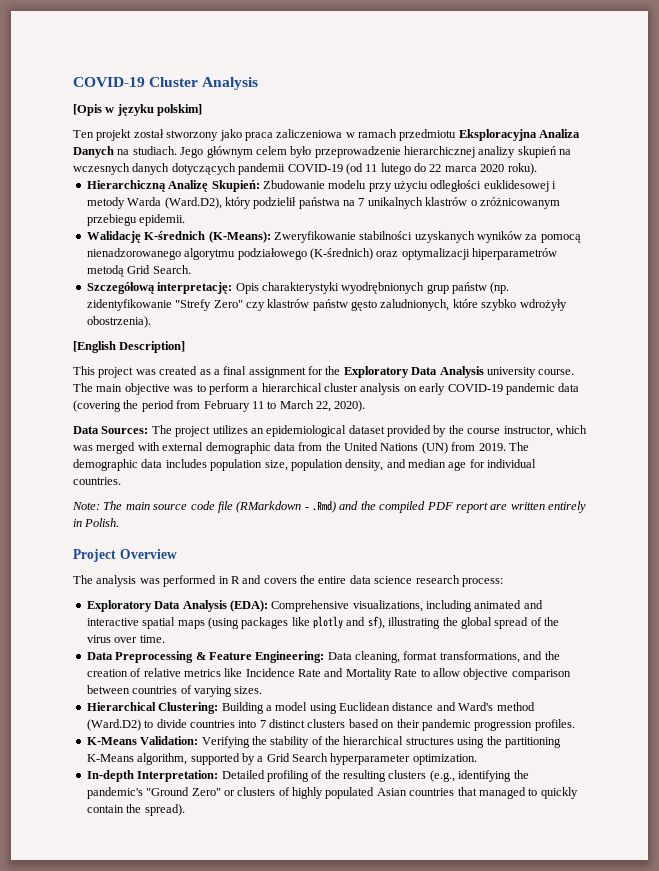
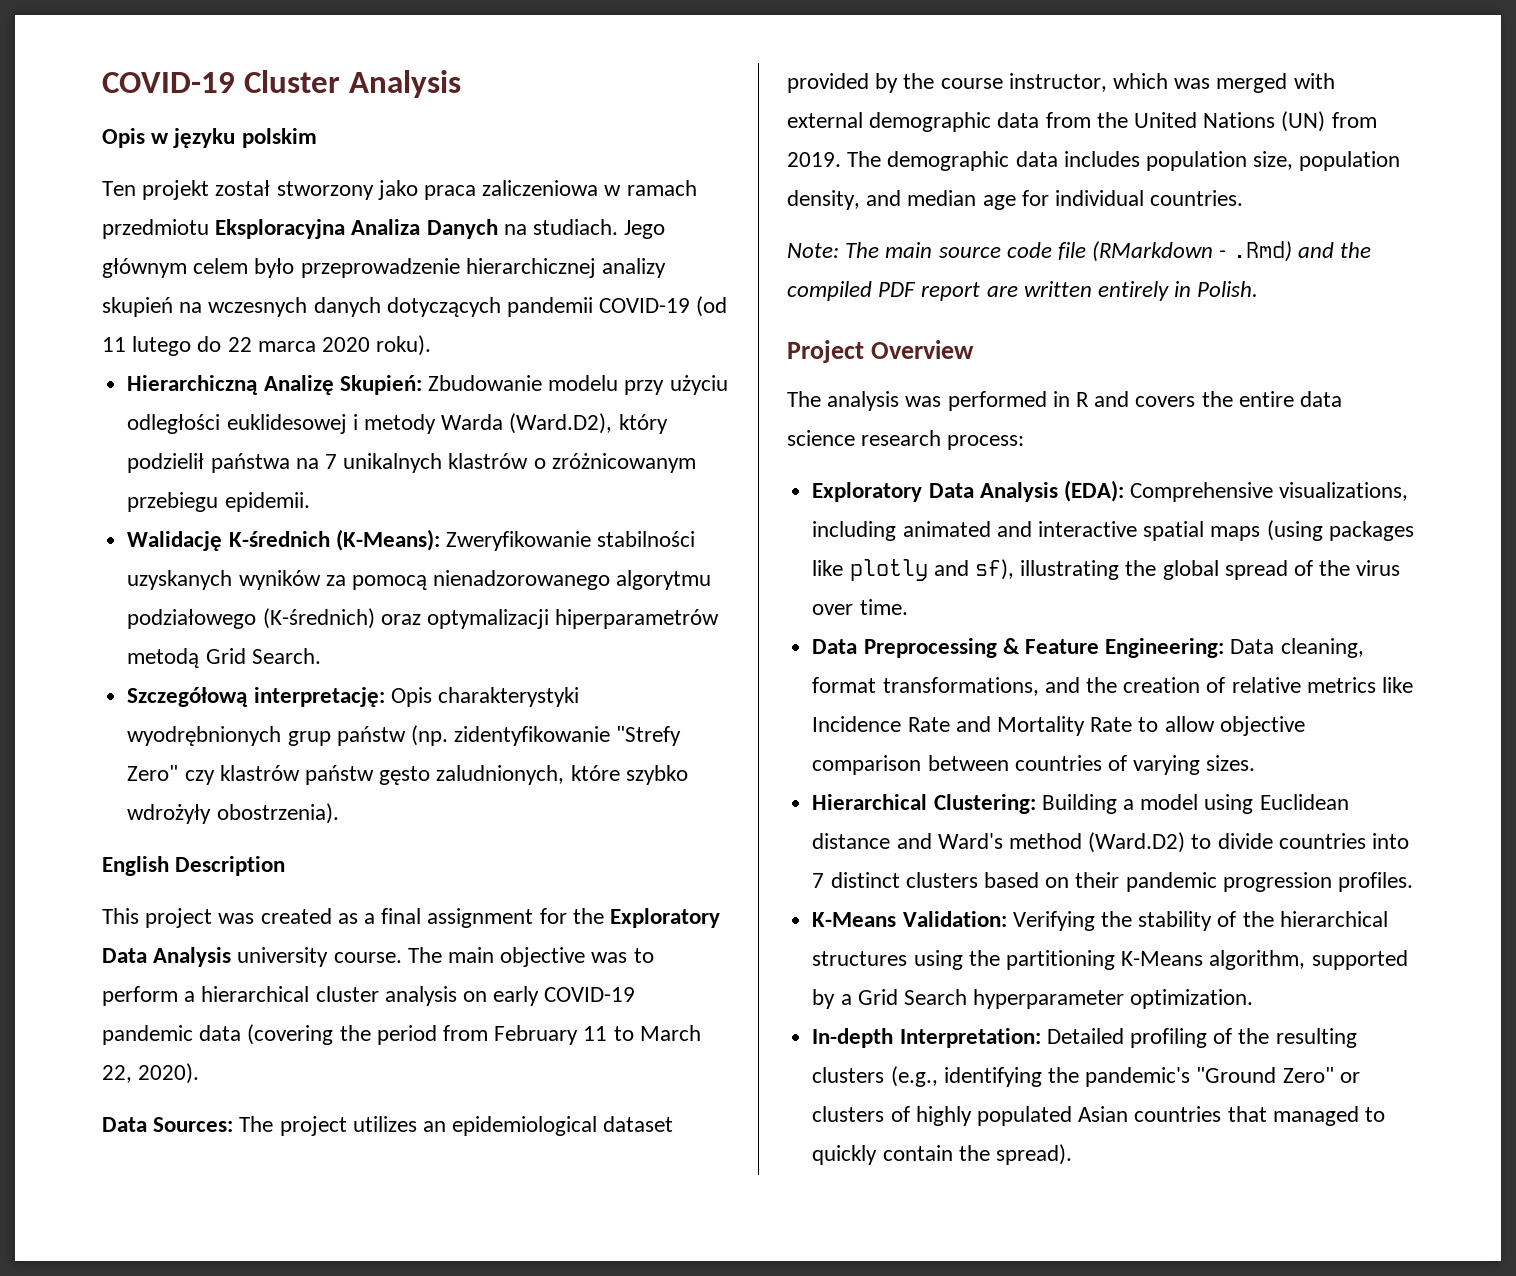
[73,104,102,116] [Opis -> [102,128,145,148] Opis
[157,104,203,116] polskim] -> [241,128,317,148] polskim
[73,341,186,353] [English Description] -> [102,856,286,876] English Description

